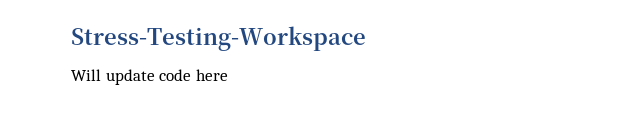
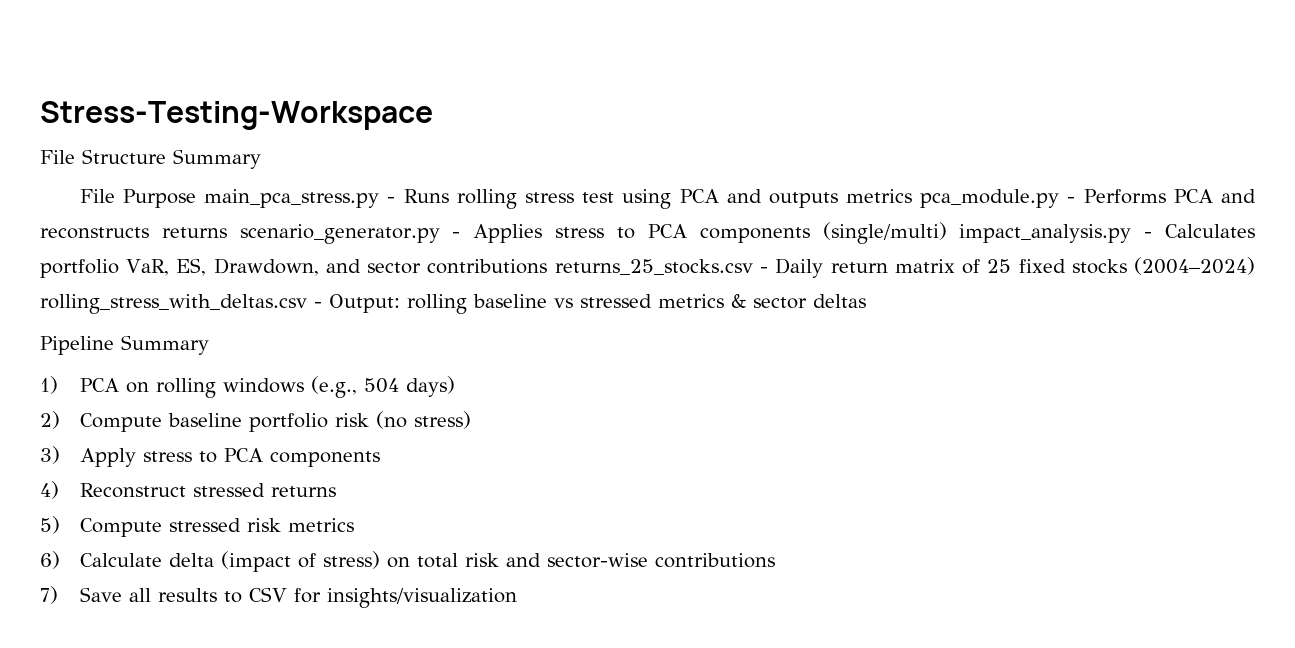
[71,69,228,85] Will update code here -> [40,149,261,169] [79,189,1256,209] [40,222,1255,244] [40,257,1255,278] [40,293,866,314] [40,335,209,355] [40,376,456,398] [40,411,472,432] [40,446,381,467] [40,481,337,499] [40,516,355,537] [40,551,776,572] [40,586,518,608] File Structure Summary // File Purpose main_pca_stress.py - Runs rolling stress test using PCA and outputs metrics pca_module.py - Performs PCA and reconstructs returns scenario_generator.py - Applies stress to PCA components (single/multi) impact_analysis.py - Calculates portfolio VaR, ES, Drawdown, and sector contributions returns_25_stocks.csv - Daily return matrix of 25 fixed stocks (2004–2024) rolling_stress_with_deltas.csv - Output: rolling baseline vs stressed metrics & sector deltas // Pipeline Summary // 1) PCA on rolling windows (e.g., 504 days) // 2) Compute baseline portfolio risk (no stress) // 3) Apply stress to PCA components // 4) Reconstruct stressed returns // 5) Compute stressed risk metrics // 6) Calculate delta (impact of stress) on total risk and sector-wise contributions // 7) Save all results to CSV for insights/visualization

